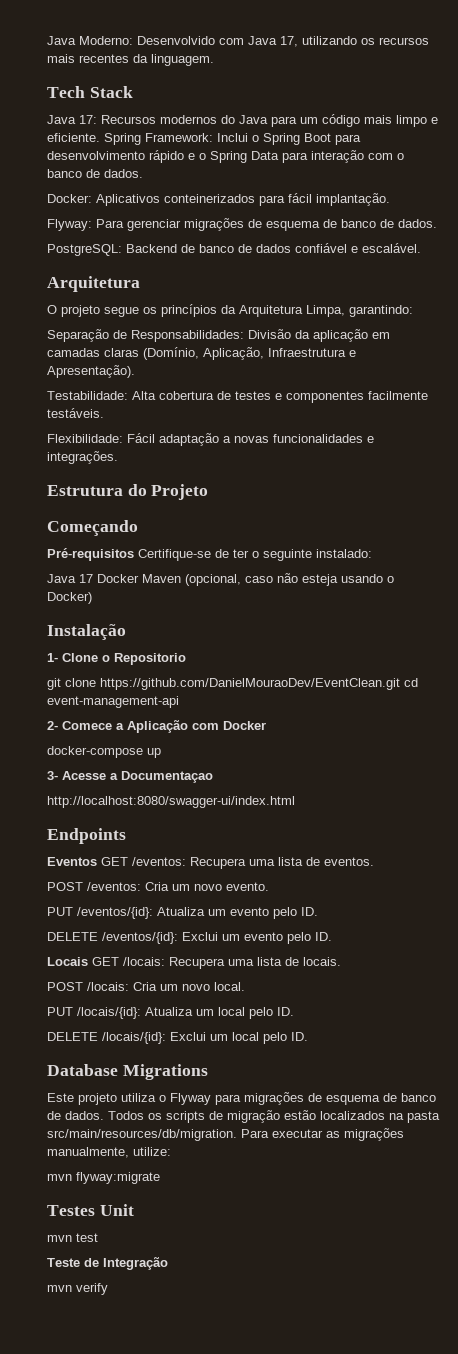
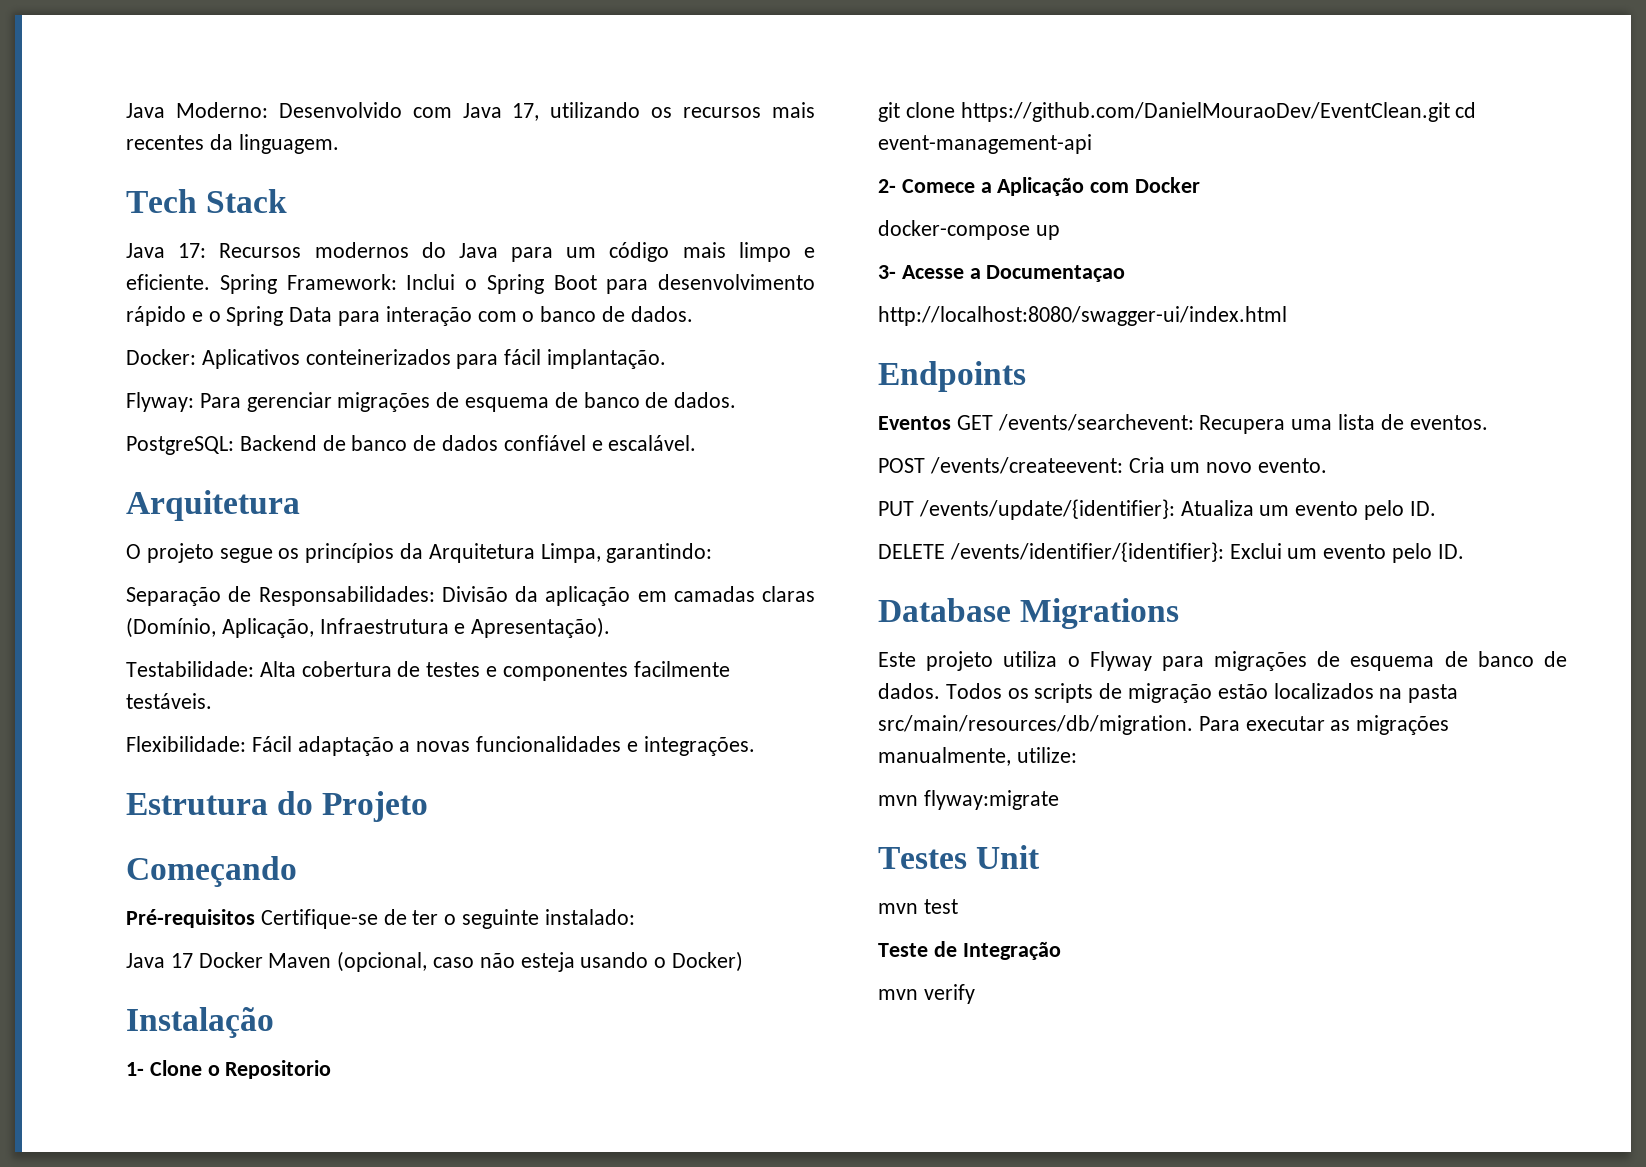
[132,857,186,866] /eventos: -> [997,414,1194,431] /events/searchevent:
[87,882,141,891] /eventos: -> [929,457,1123,474] /events/createevent:
[77,907,153,919] /eventos/{id}: -> [918,499,1175,520] /events/update/{identifier}:
[102,932,178,944] /eventos/{id}: -> [949,542,1224,562] /events/identifier/{identifier}:
[47,957,341,969] [47,982,245,991] [47,1007,294,1019] [47,1032,308,1044] // Locais GET /locais: Recupera uma lista de locais. // POST /locais: Cria um novo local. // PUT /locais/{id}: Atualiza um local pelo ID. // DELETE /locais/{id}: Exclui um local pelo ID. -> (1464, 551) none

